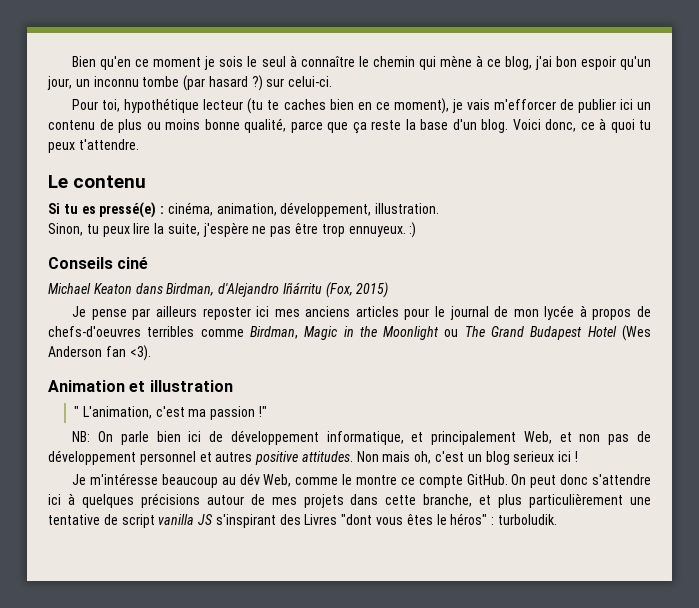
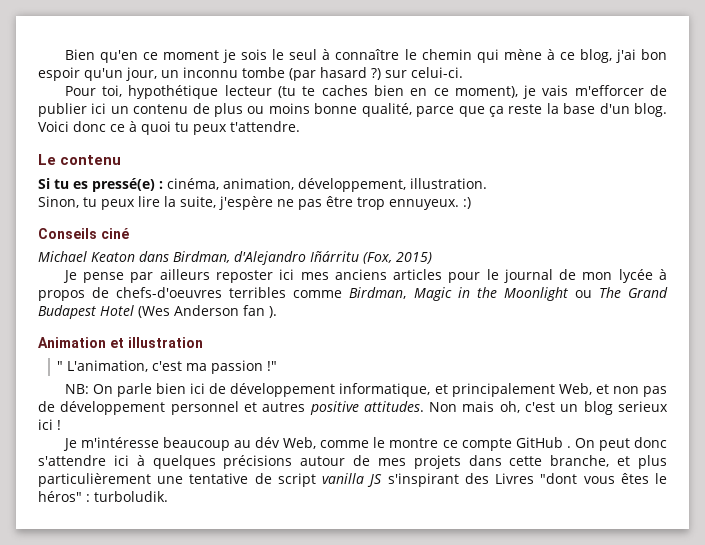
[545,119,576,132] donc, -> [73,121,106,132] donc
[129,345,151,361] <3). -> [269,306,277,318] ).
[466,474,508,485] GitHub. -> [515,437,571,448] GitHub .

